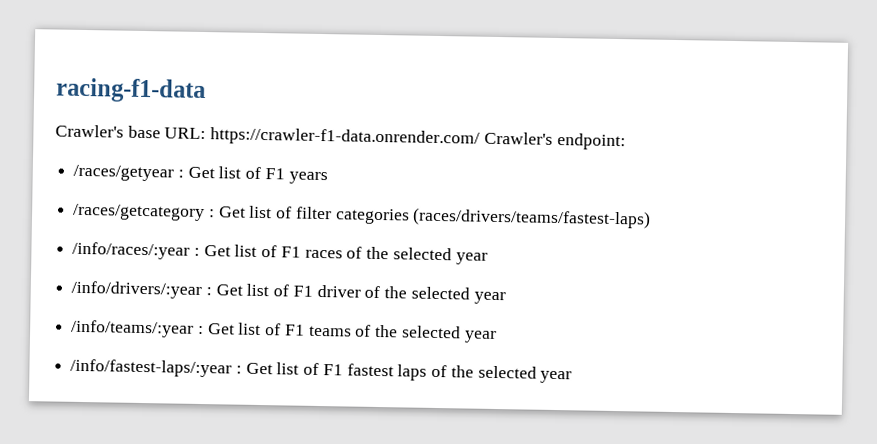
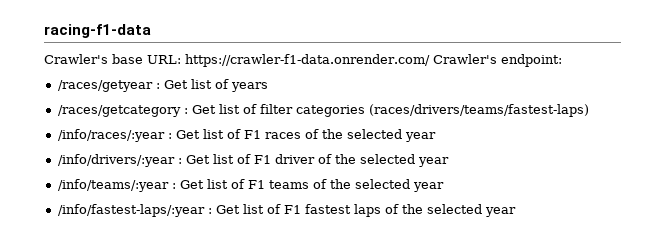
[264,168,285,180] F1 -> (229, 84) none

